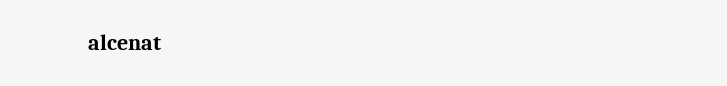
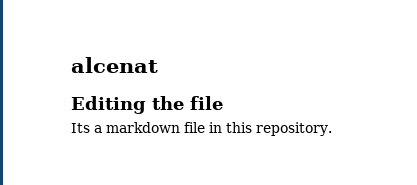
(161, 42) none -> [71,96,223,114] [71,122,332,136] // Editing the file // Its a markdown file in this repository.

